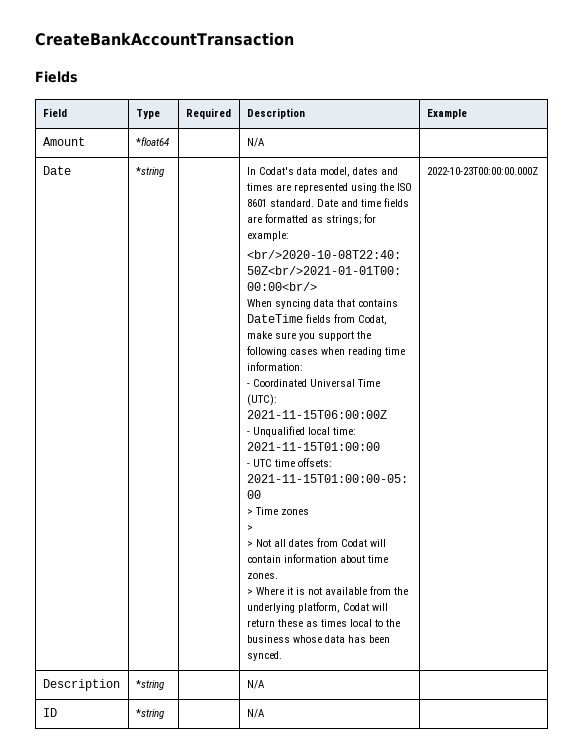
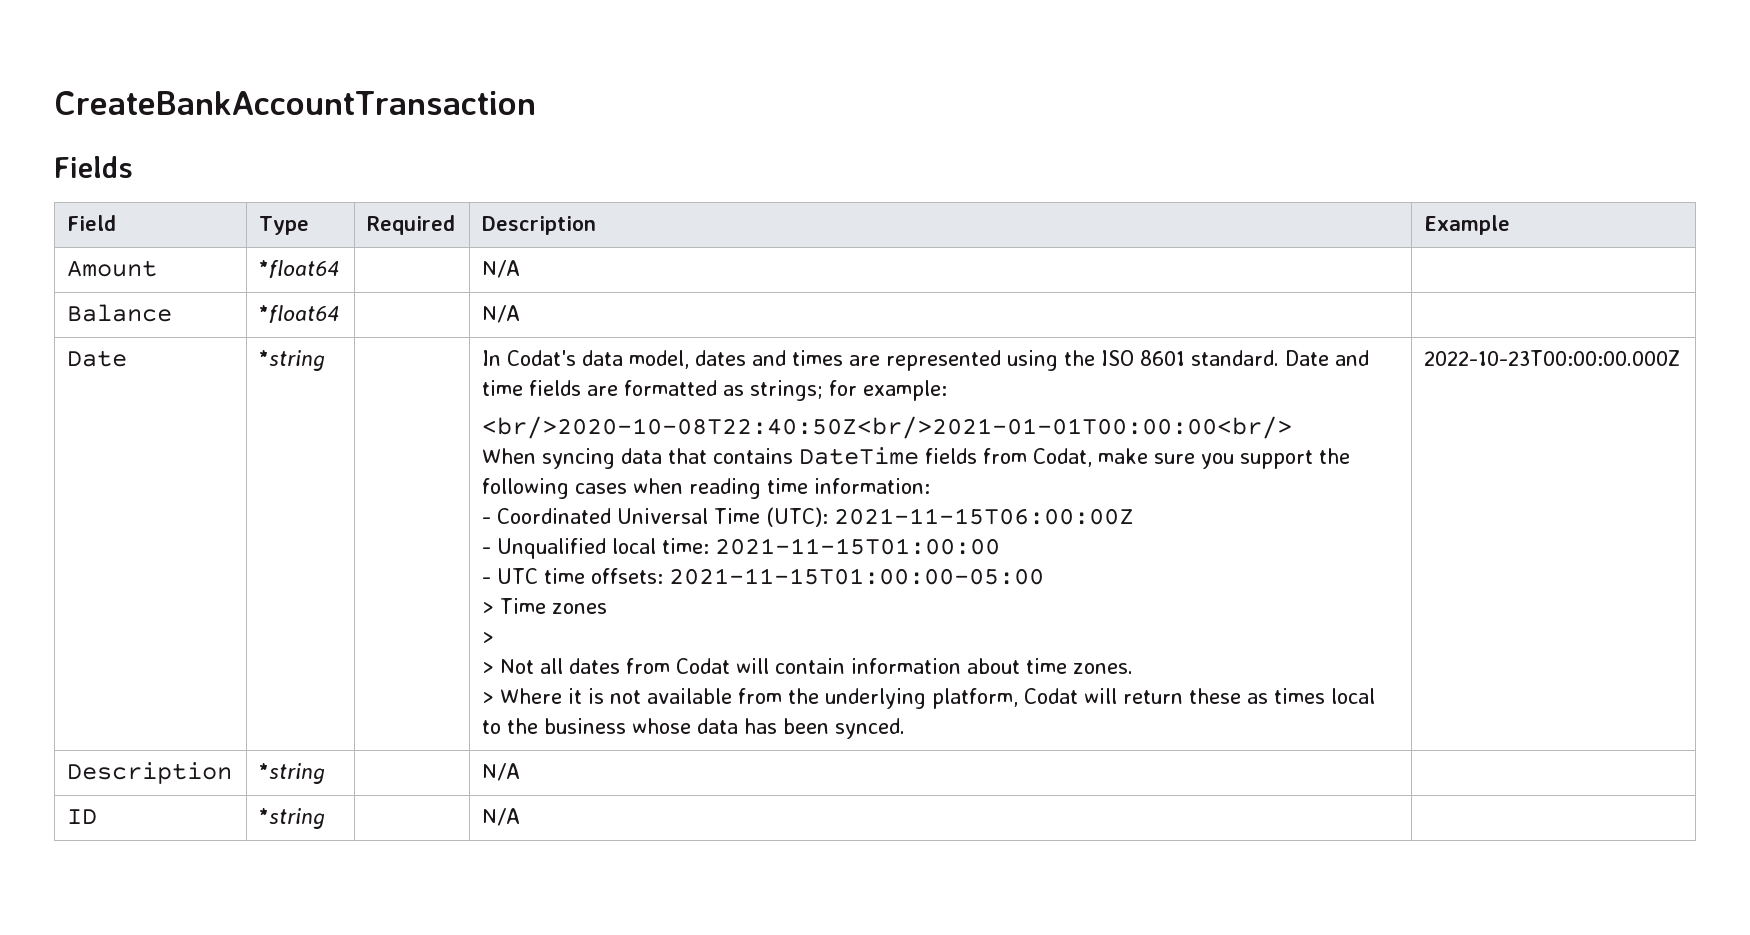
(265, 142) none -> [67,304,173,322] [259,305,340,323] [482,305,521,323] // Balance | *float64 | | N/A |

